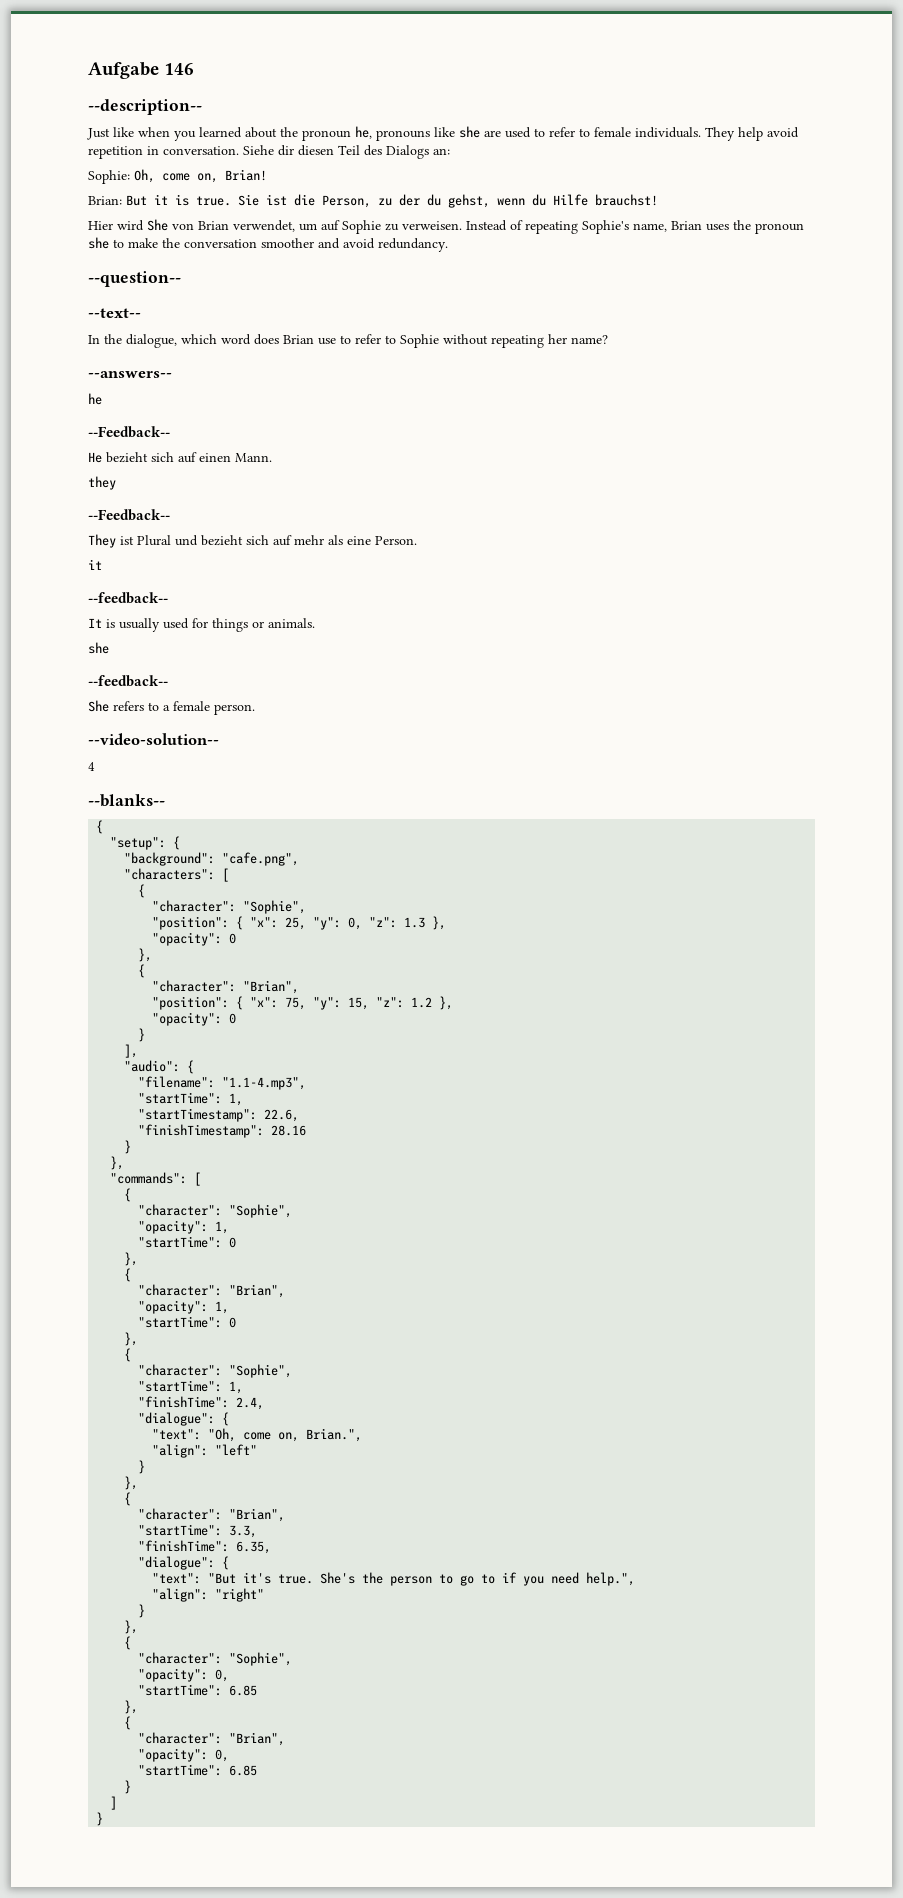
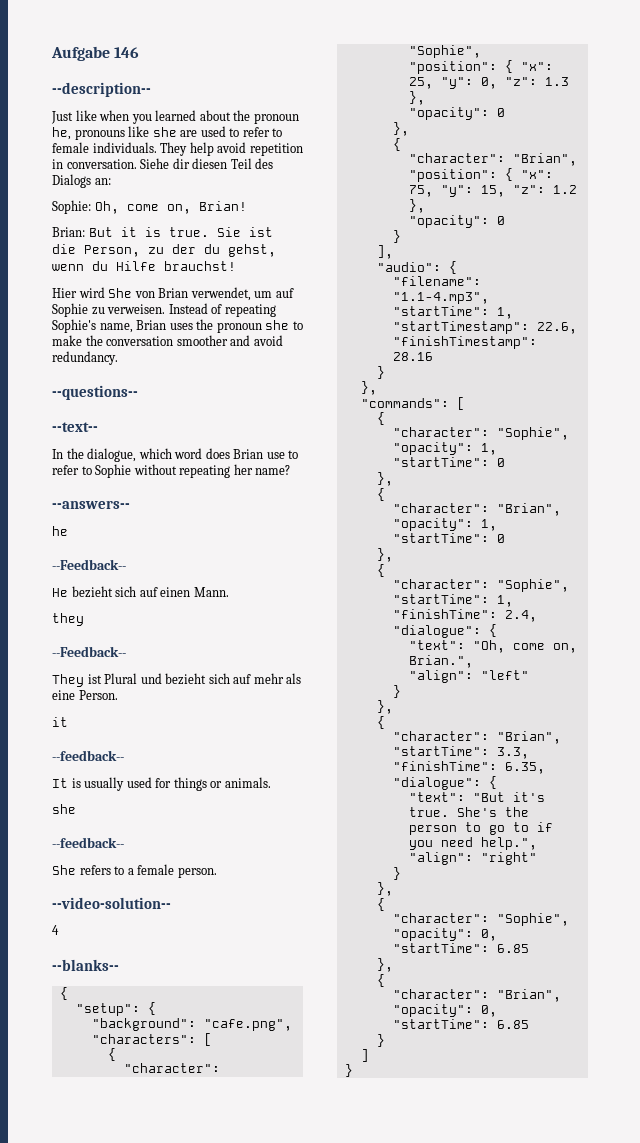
[88,271,181,287] --question-- -> [52,385,138,400] --questions--

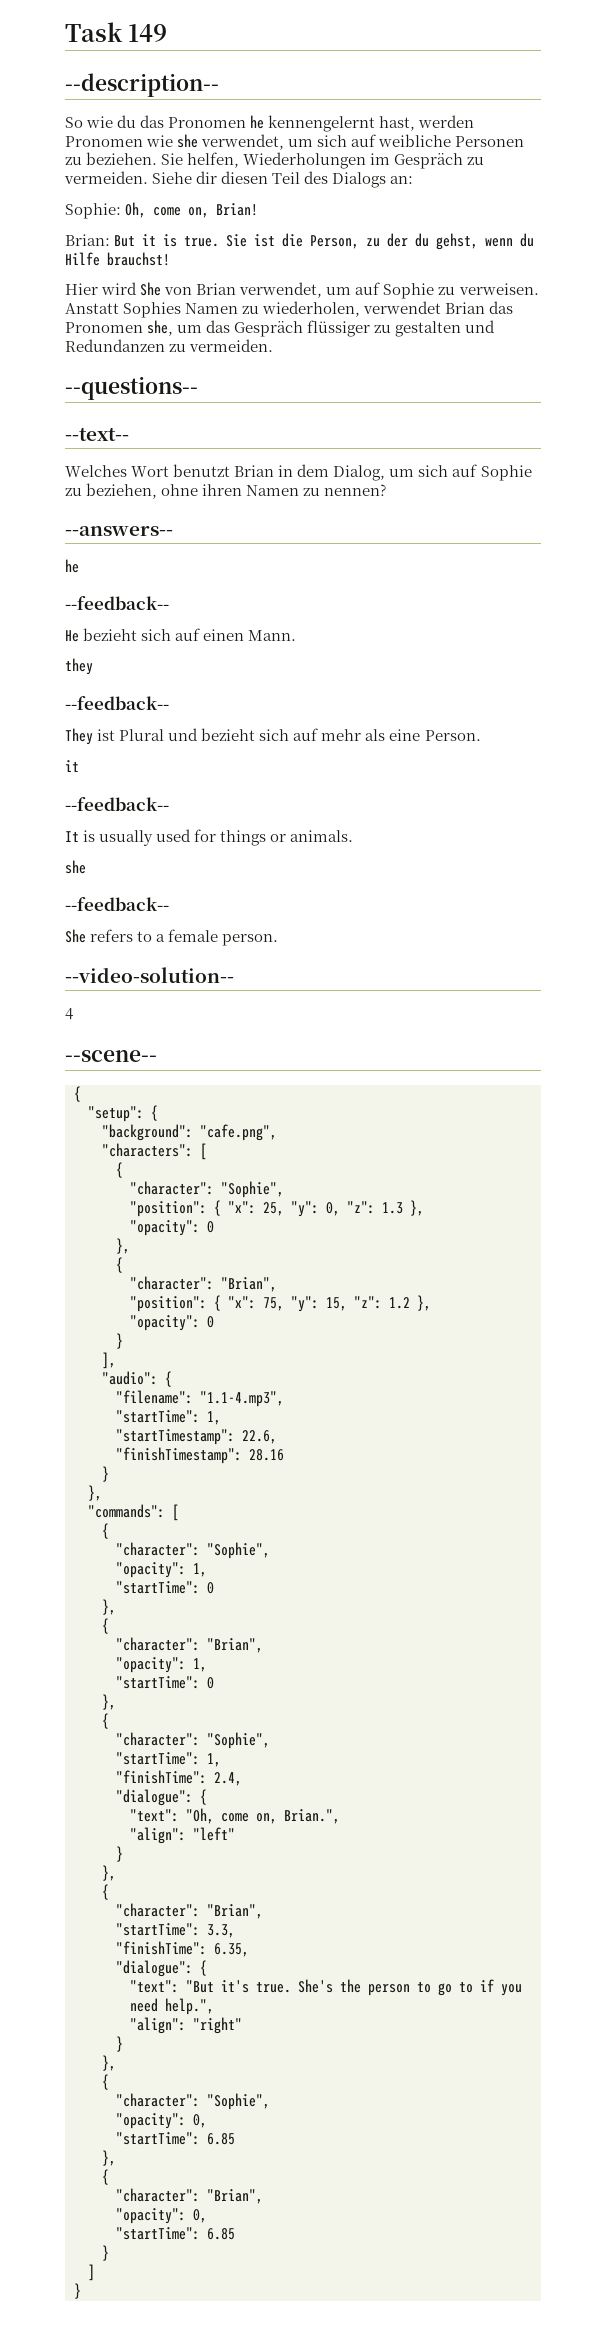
[51,46,140,61] Aufgabe 146 -> [65,22,168,42] Task 149
[51,110,299,124] [52,126,283,140] [52,142,303,156] [52,159,137,169] Just like when you learned about the pronoun he, pronouns like she are used to refer to female individuals. They help avoid repetition in conversation. -> [65,115,475,132] [65,134,525,150] [65,152,485,169] [64,171,148,184] So wie du das Pronomen he kennengelernt hast, werden Pronomen wie she verwendet, um sich auf weibliche Personen zu beziehen. Sie helfen, Wiederholungen im Gespräch zu vermeiden.
[168,303,276,317] [52,319,303,333] [52,335,283,346] [52,351,118,365] [52,385,138,400] [52,422,98,432] [52,448,299,462] [52,464,291,478] Instead of repeating Sophie's name, Brian uses the pronoun she to make the conversation smoother and avoid redundancy. // --questions-- // --text-- // In the dialogue, which word does Brian use to refer to Sophie without repeating her name? -> [65,301,514,318] [65,320,496,337] [65,339,274,352] [65,376,198,400] [65,427,129,441] [65,464,532,481] [65,483,387,499] Anstatt Sophies Namen zu wiederholen, verwendet Brian das Pronomen she, um das Gespräch flüssiger zu gestalten und Redundanzen zu vermeiden. // --questions-- // --text-- // Welches Wort benutzt Brian in dem Dialog, um sich auf Sophie zu beziehen, ohne ihren Namen zu nennen?
[52,559,126,570] --Feedback-- -> [65,596,169,610] --feedback--
[52,646,126,657] --Feedback-- -> [65,696,169,710] --feedback--
[52,959,119,971] --blanks-- -> [65,1050,157,1062] --scene--

